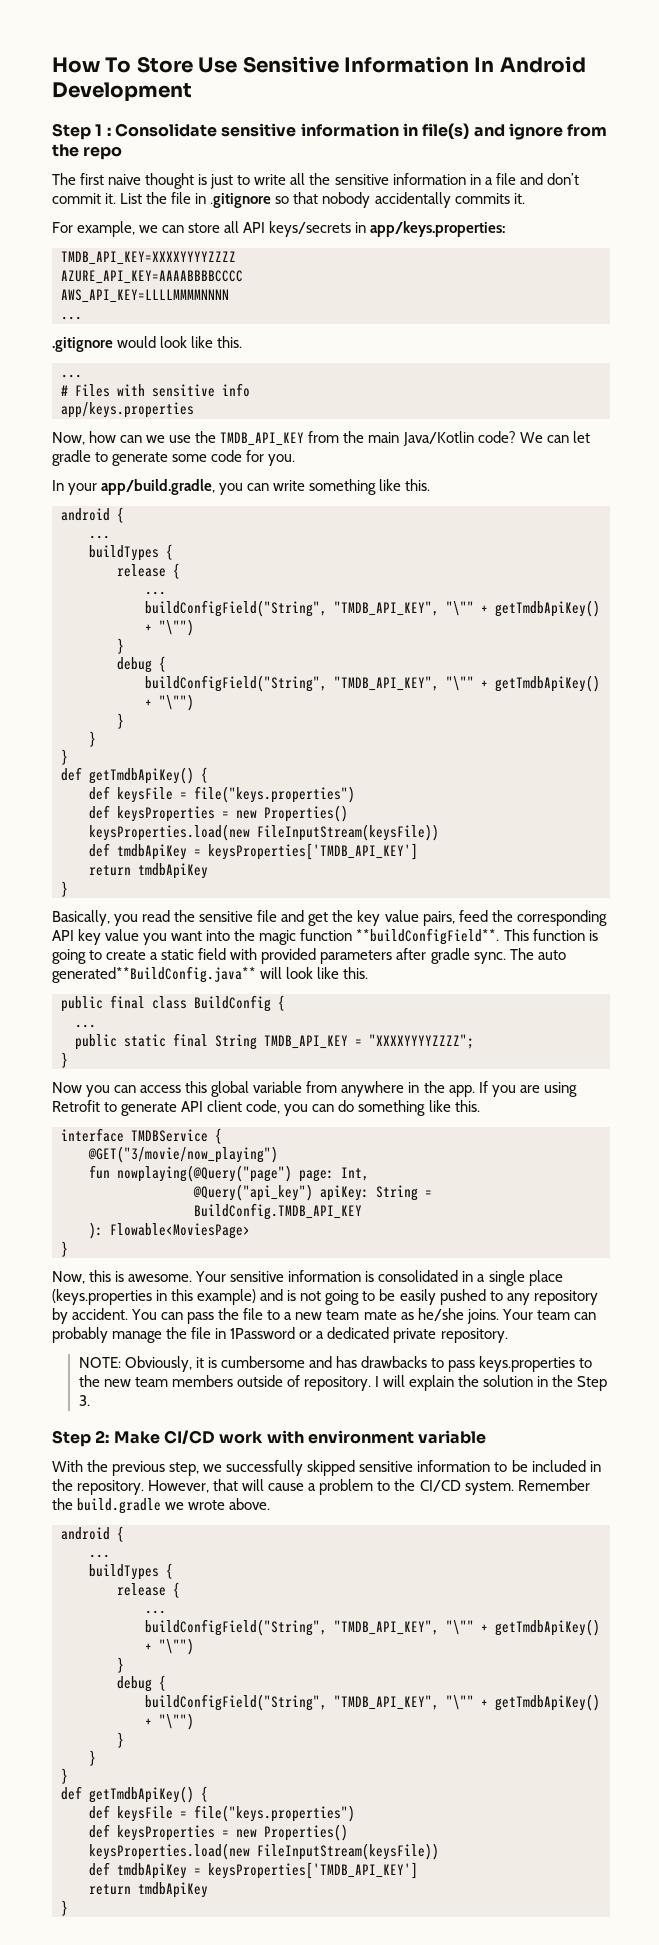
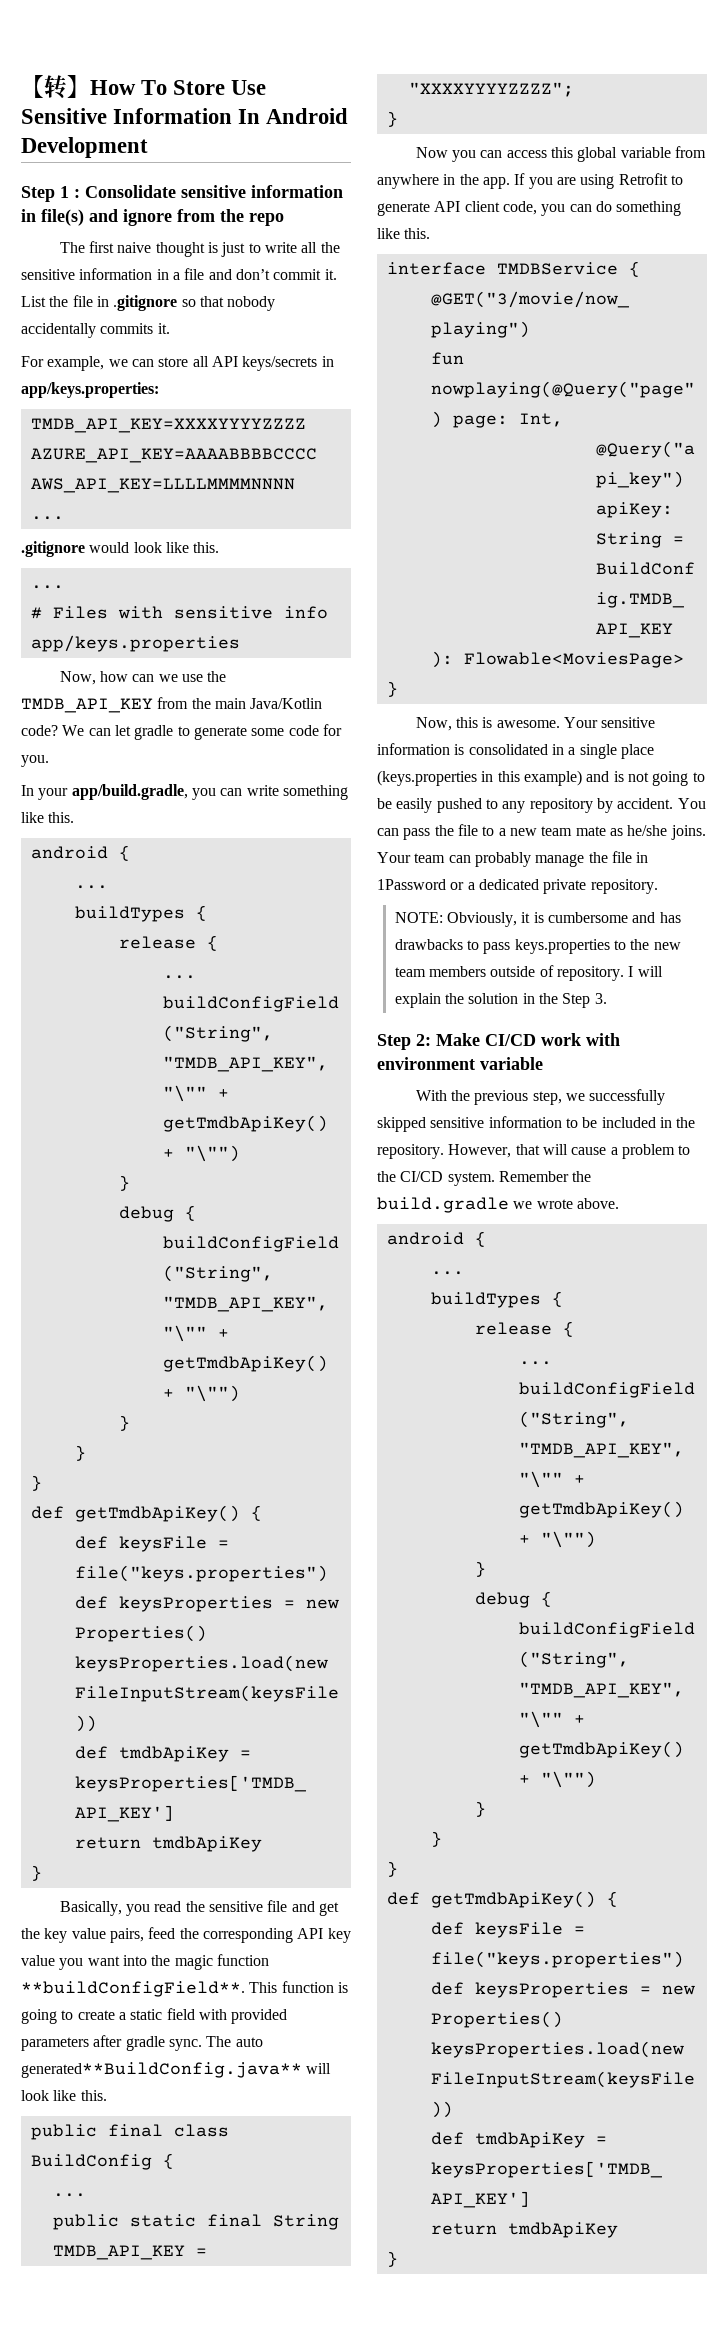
(52, 65) none -> [21,75,90,99] 【转】

